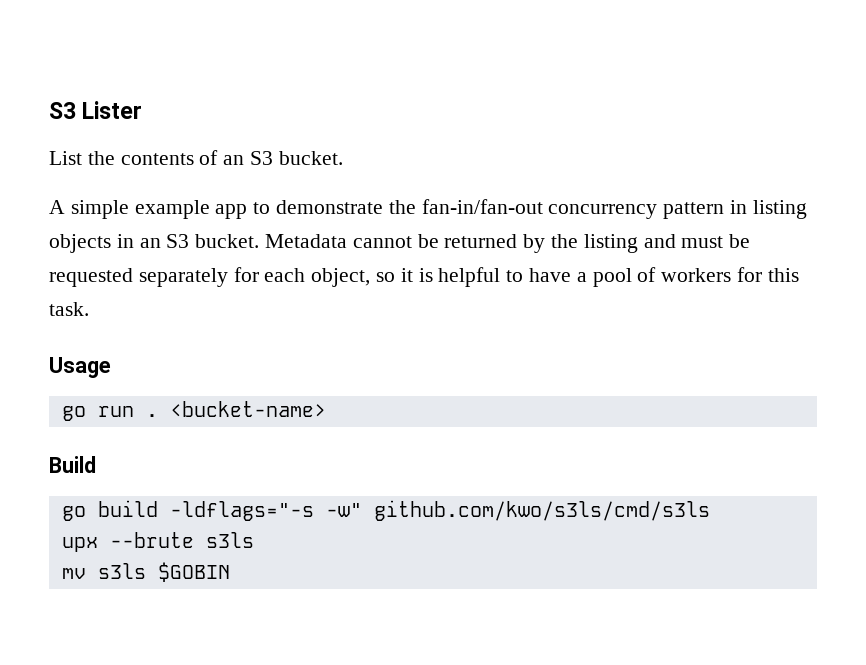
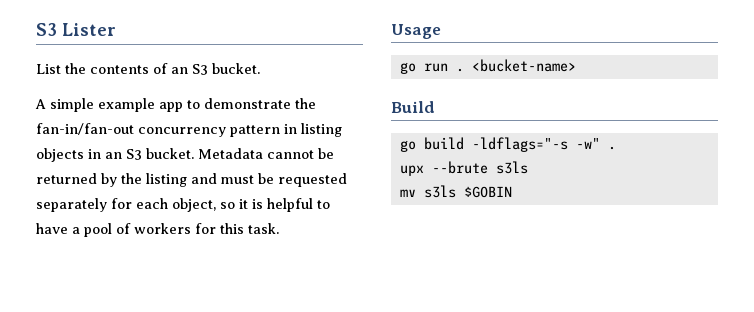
[373,500,710,521] github.com/kwo/s3ls/cmd/s3ls -> [607,146,616,150] .

